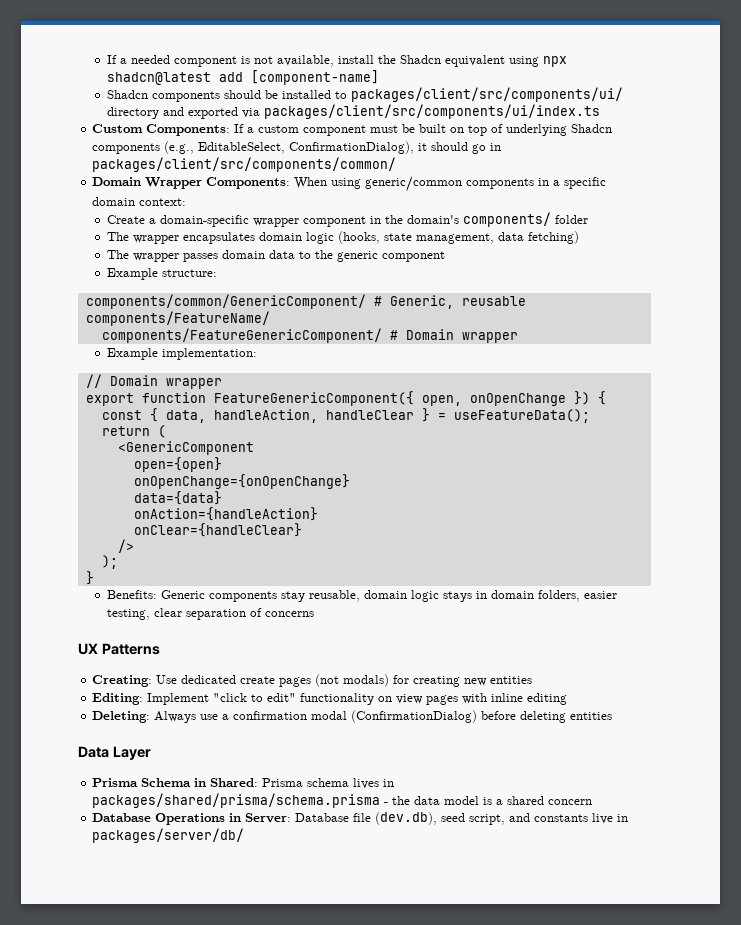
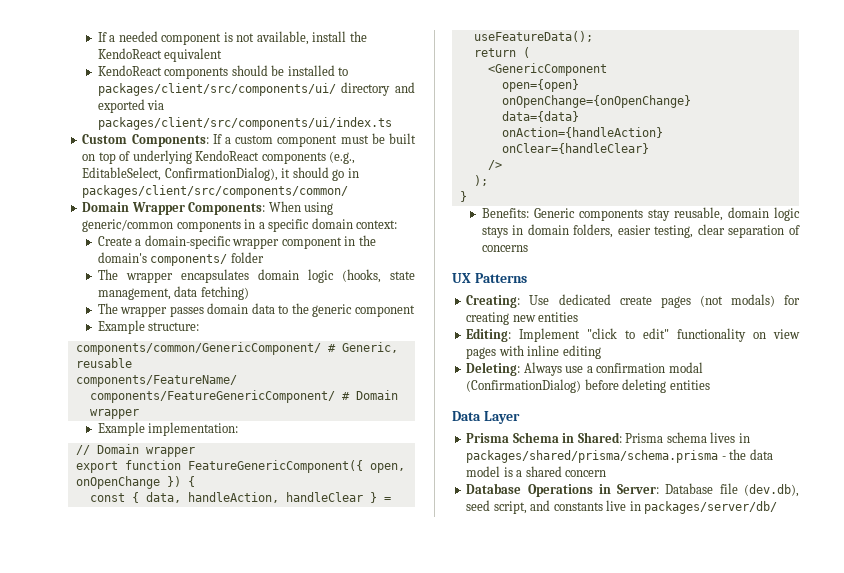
[400,55,442,64] Shadcn -> [97,48,162,59] KendoReact
[509,56,568,67] [107,70,380,85] [107,90,149,99] using npx shadcn@latest add [component-name] // Shadcn -> [97,65,162,76] // KendoReact
[571,124,613,133] Shadcn -> [195,150,260,161] KendoReact

